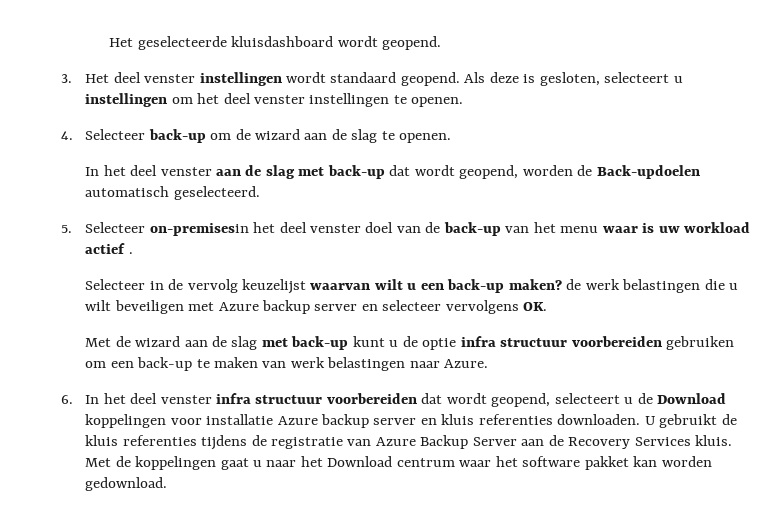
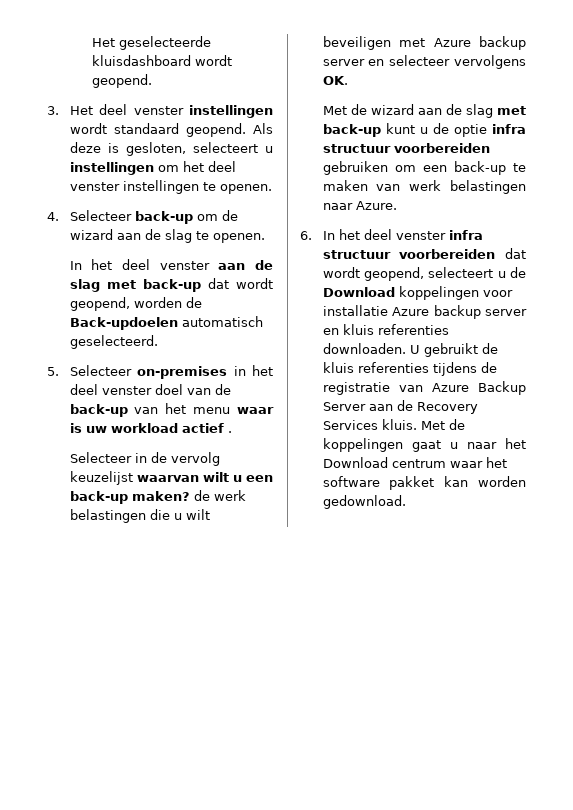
[149,223,249,236] on-premisesin -> [137,366,246,379] on-premises in

